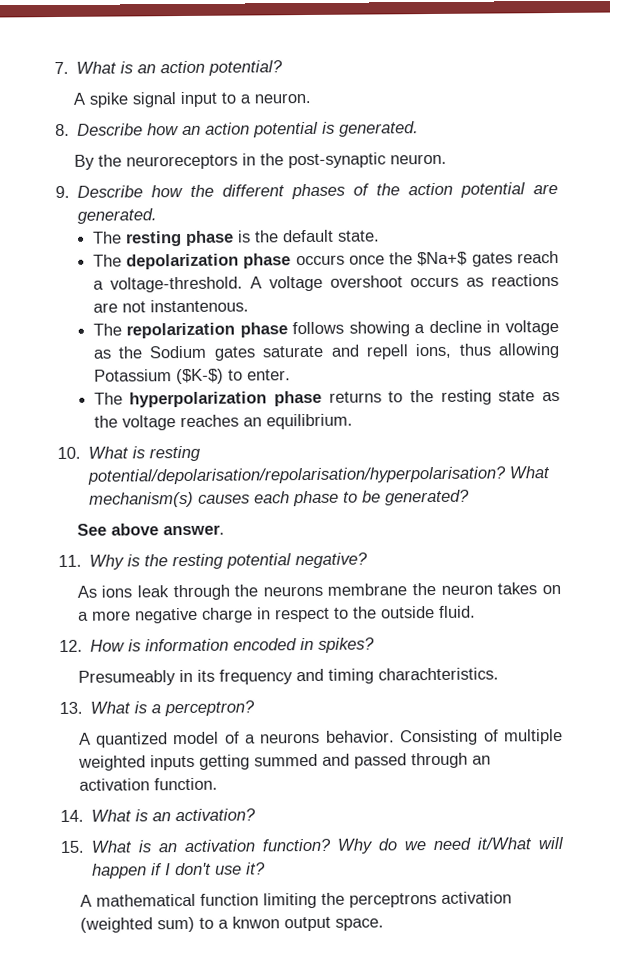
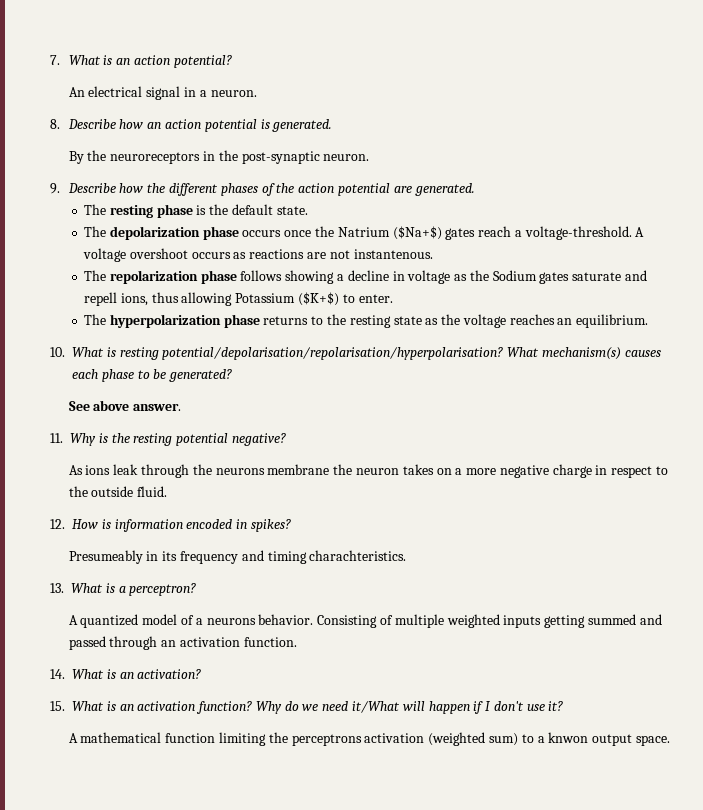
[72,91,236,108] A spike signal input to -> [68,86,197,100] An electrical signal in
[417,251,468,267] $Na+$ -> [337,226,442,240] Natrium ($Na+$)
[175,368,224,385] ($K-$) -> [298,292,340,306] ($K+$)

